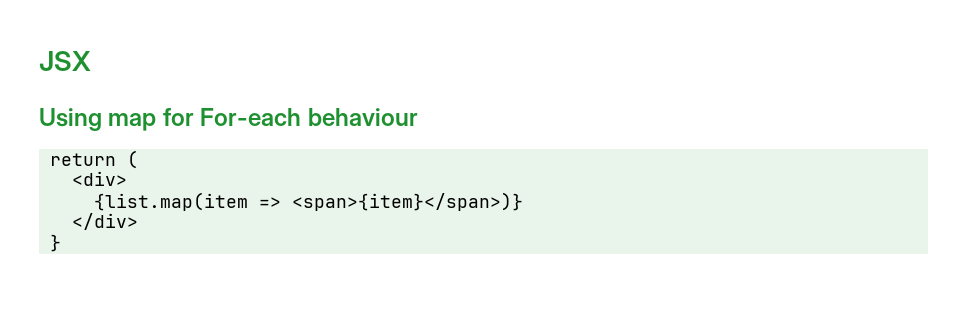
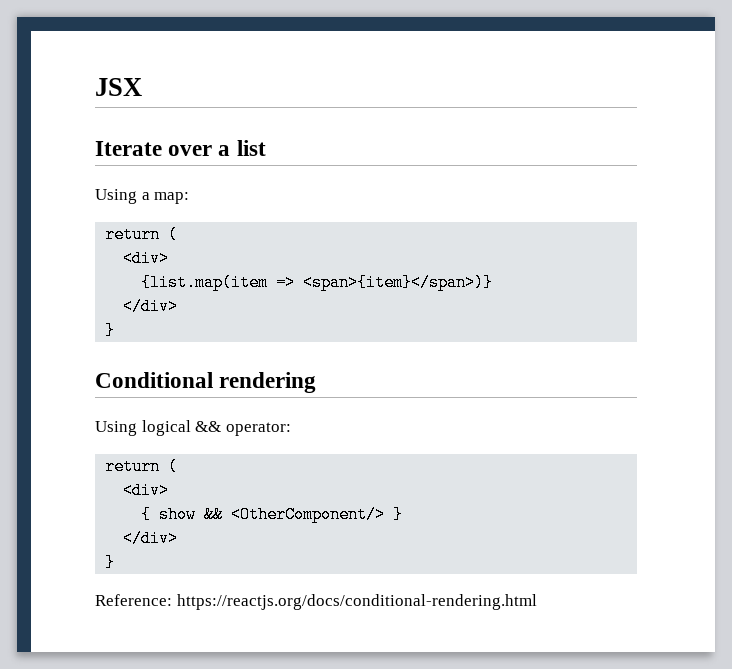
[39,108,418,131] Using map for For-each behaviour -> [95,140,266,156] [95,189,190,204] Iterate over a list // Using a map:
(62, 243) none -> [95,372,317,393] [95,420,291,436] [105,458,179,475] [123,482,170,499] [141,506,404,523] [123,530,179,547] [105,554,116,571] [95,594,537,610] // Conditional rendering // Using logical && operator: // return ( // <div> // { show && <OtherComponent/> } // </div> // } // Reference: https://reactjs.org/docs/conditional-rendering.html

